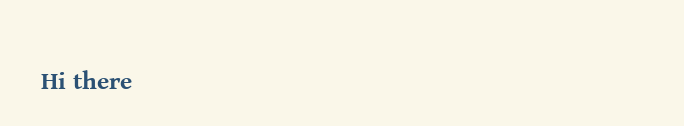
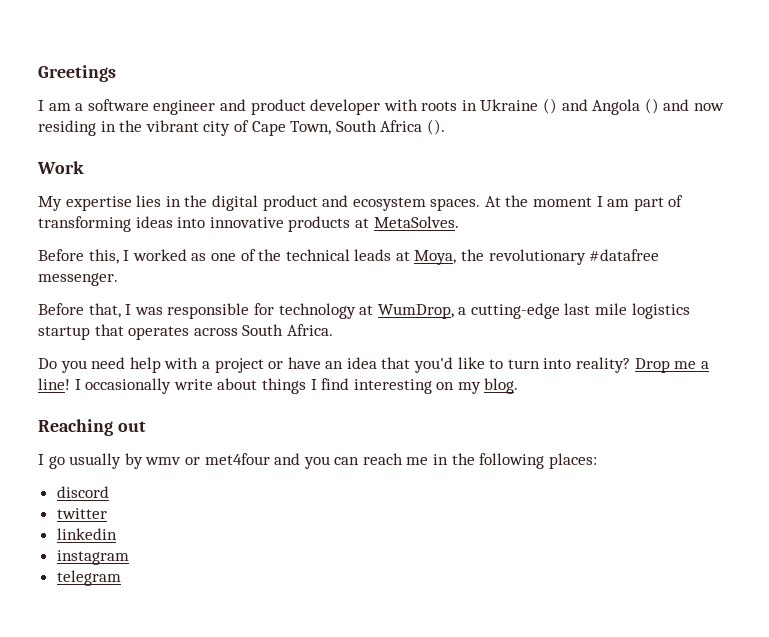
[41,70,132,89] Hi there -> [38,65,116,82] [38,98,725,115] [38,119,445,136] [37,161,84,174] [38,195,684,211] [38,216,459,232] [38,249,660,265] [38,273,118,286] [38,303,690,319] [38,324,333,340] [38,357,709,373] [38,378,519,394] [38,419,146,436] [38,453,597,469] [56,486,109,498] [56,508,107,519] [56,528,117,540] [56,550,129,565] [56,570,121,586] Greetings // I am a software engineer and product developer with roots in Ukraine () and Angola () and now residing in the vibrant city of Cape Town, South Africa (). // Work // My expertise lies in the digital product and ecosystem spaces. At the moment I am part of transforming ideas into innovative products at MetaSolves. // Before this, I worked as one of the technical leads at Moya, the revolutionary #datafree messenger. // Before that, I was responsible for technology at WumDrop, a cutting-edge last mile logistics startup that operates across South Africa. // Do you need help with a project or have an idea that you'd like to turn into reality? Drop me a line! I occasionally write about things I find interesting on my blog. // Reaching out // I go usually by wmv or met4four and you can reach me in the following places: // discord // twitter // linkedin // instagram // telegram

